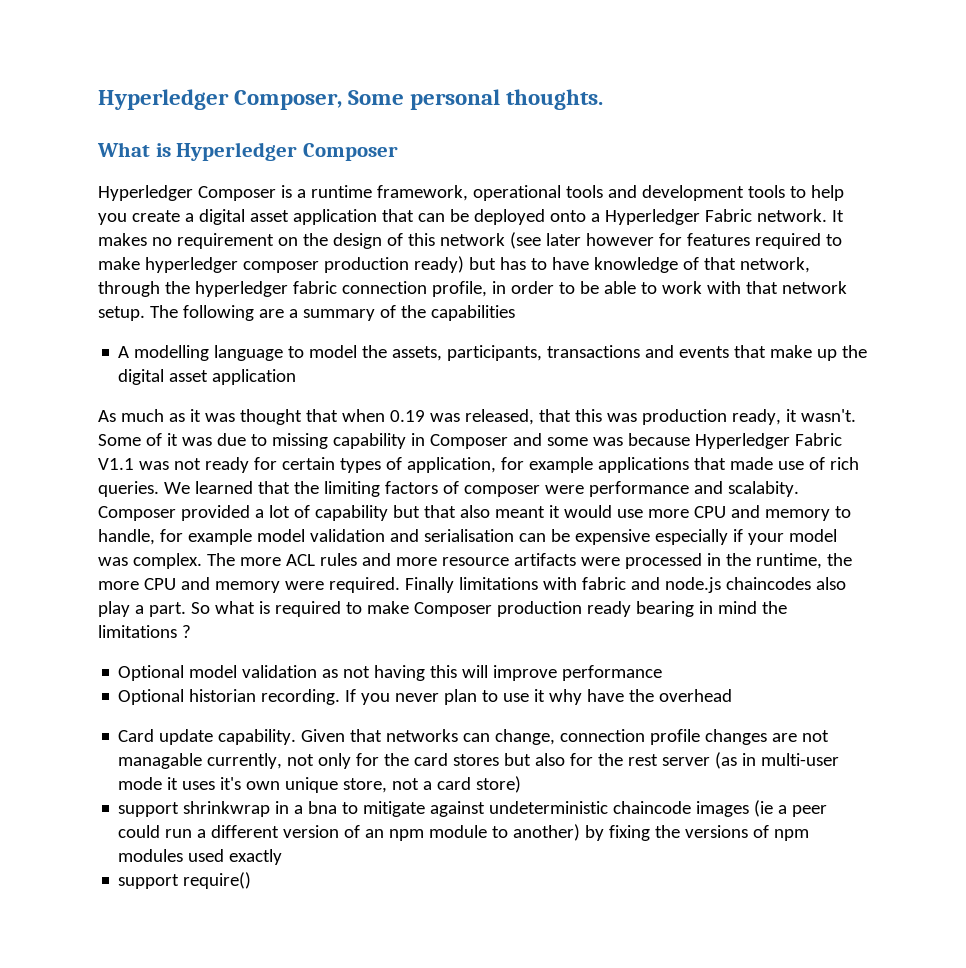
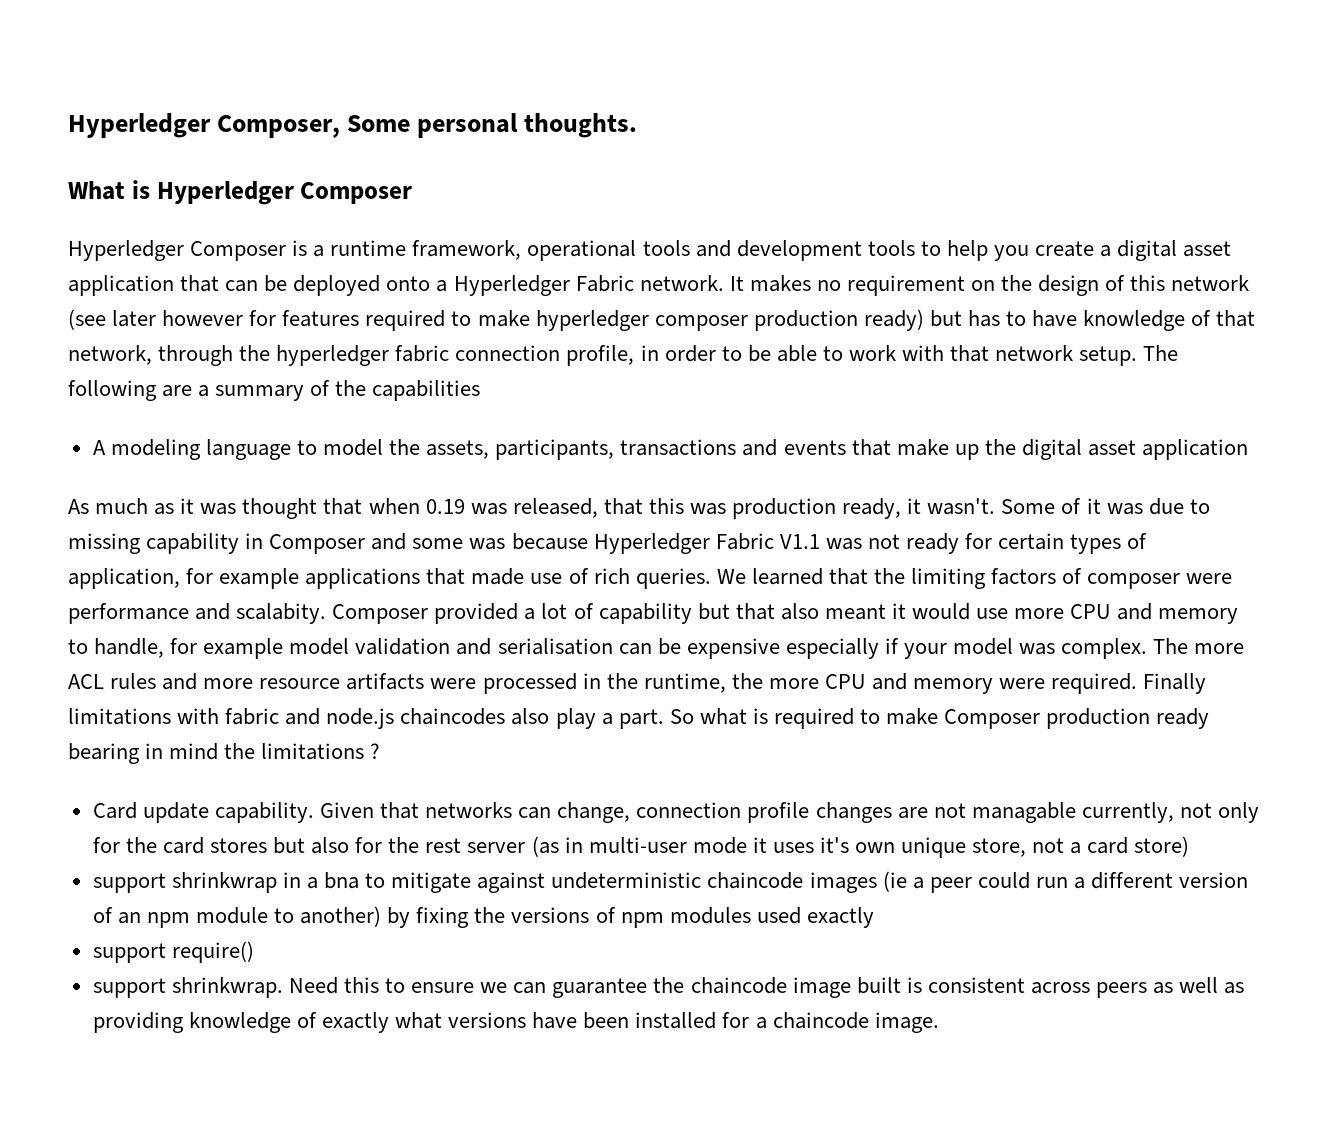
[134,345,210,361] modelling -> [110,439,201,460] modeling
[118,665,663,681] [118,689,733,705] // Optional model validation as not having this will improve performance // Optional historian recording. If you never plan to use it why have the overhead -> (381, 751) none
(252, 880) none -> [92,977,1245,998] [92,1012,939,1033] // support shrinkwrap. Need this to ensure we can guarantee the chaincode image built is consistent across peers as well as providing knowledge of exactly what versions have been installed for a chaincode image.

